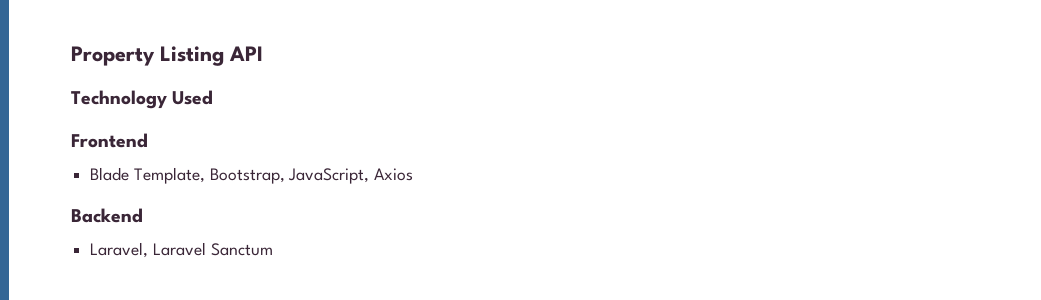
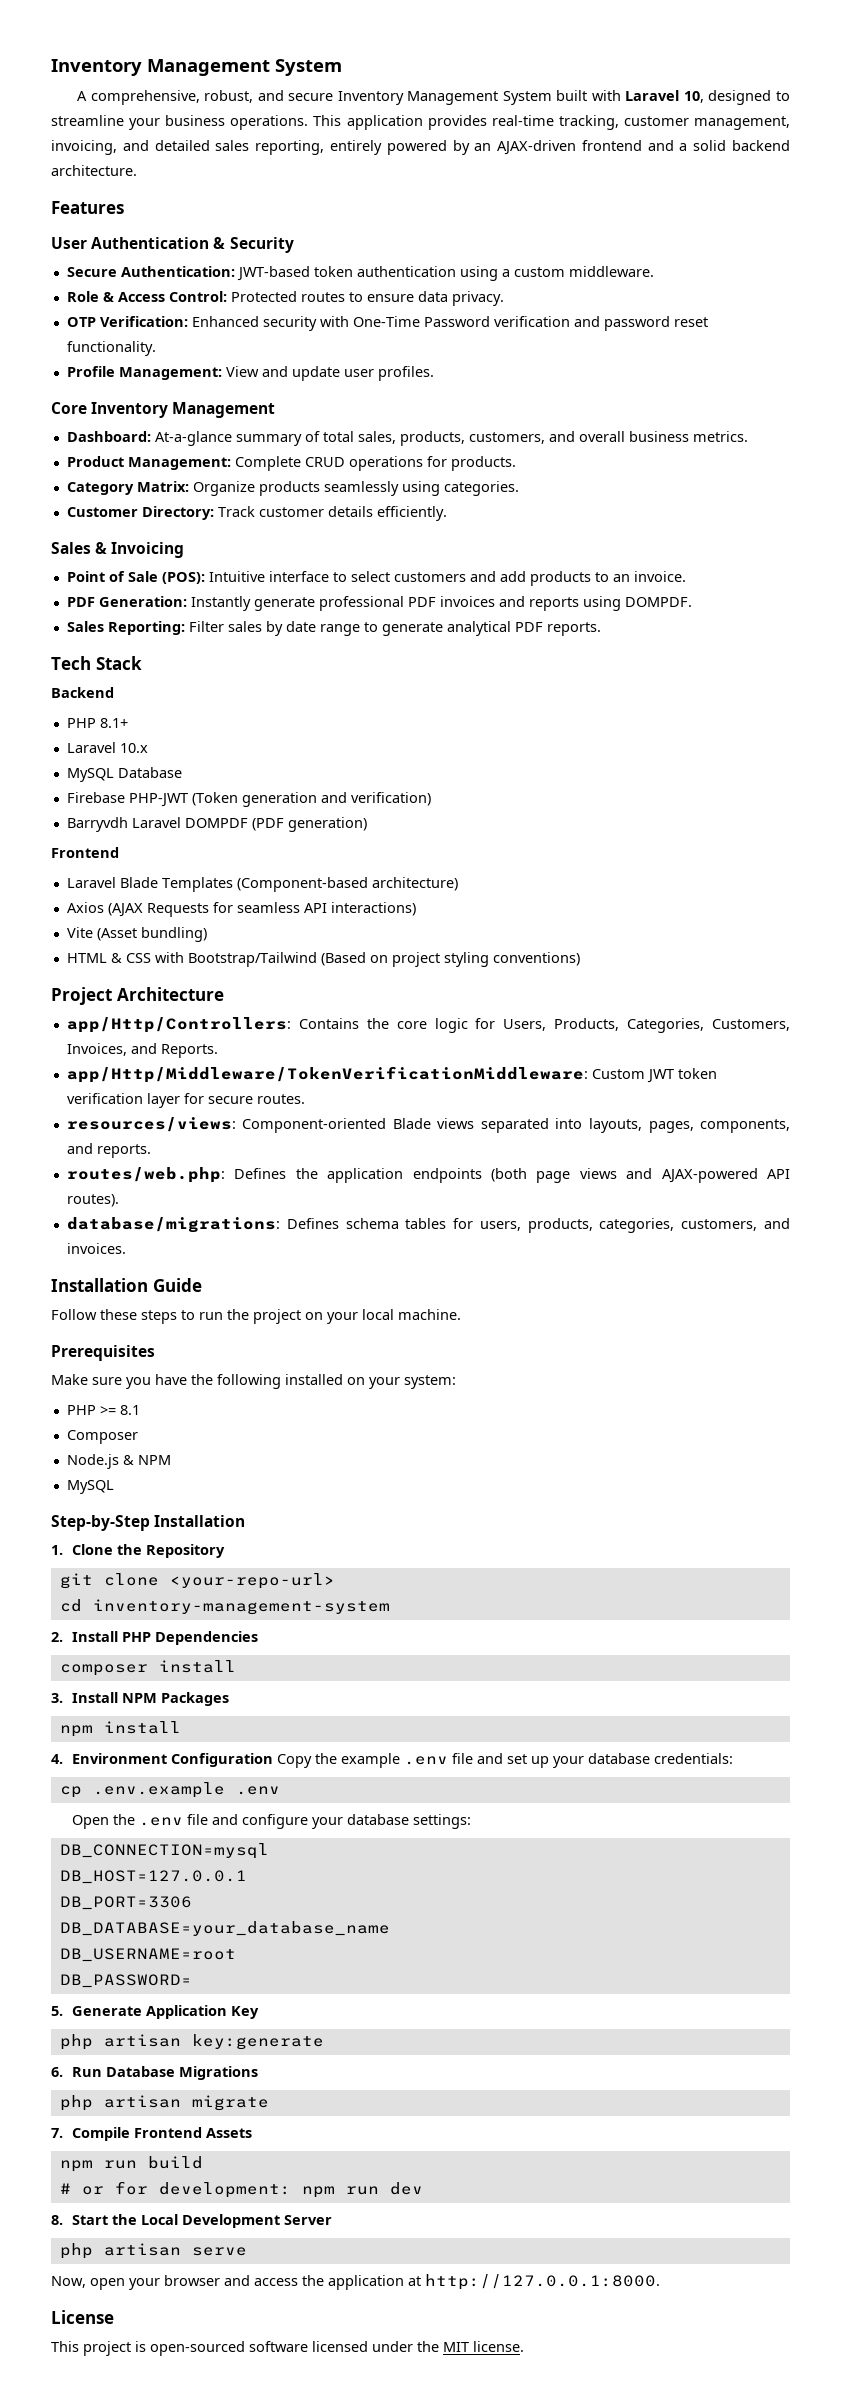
[71,46,263,66] [71,90,214,109] [71,133,148,148] [90,167,414,184] [71,208,143,223] [90,242,273,258] Property Listing API // Technology Used // Frontend // Blade Template, Bootstrap, JavaScript, Axios // Backend // Laravel, Laravel Sanctum -> [51,59,342,76] [77,90,791,105] [51,115,791,130] [51,140,791,155] [51,165,137,176] [51,201,124,214] [51,237,294,253] [66,266,654,281] [66,291,504,306] [66,316,708,331] [66,341,156,356] [66,366,434,381] [51,402,276,418] [66,431,748,446] [66,456,516,471] [66,481,519,496] [66,506,447,521] [51,542,185,558] [66,571,686,586] [66,596,692,611] [66,621,601,636] [51,656,142,670] [51,687,114,698] [66,718,128,728] [66,742,148,753] [66,767,182,782] [66,792,431,807] [66,817,367,832] [51,847,119,858] [66,877,458,892] [66,902,416,917] [66,927,207,942] [66,952,580,967] [51,987,224,1005] [66,1017,790,1033] [66,1043,218,1058] [66,1066,717,1083] [66,1093,305,1108] [66,1117,791,1133] [66,1143,151,1158] [66,1167,790,1183] [66,1194,119,1207] [66,1217,790,1233] [66,1243,126,1254] [51,1278,202,1292] [51,1309,461,1324] [51,1345,155,1361] [51,1374,456,1389] [66,1405,140,1415] [66,1430,138,1444] [66,1454,171,1469] [66,1480,114,1494] [51,1515,246,1531] [51,1544,225,1558] [59,1573,335,1589] [59,1599,390,1615] [51,1631,258,1645] [59,1660,236,1676] [51,1692,229,1706] [59,1721,181,1737] [51,1753,733,1768] [59,1782,280,1798] [71,1814,471,1829] [59,1843,269,1859] [59,1870,247,1884] [59,1896,192,1910] [59,1921,390,1936] [59,1948,236,1962] [59,1974,192,1988] [51,2005,259,2019] [59,2034,324,2050] [51,2066,258,2080] [59,2095,269,2111] [51,2127,252,2141] [59,2156,203,2172] [59,2181,423,2198] [51,2214,332,2228] [59,2243,247,2259] [51,2274,660,2290] [51,2310,114,2324] [51,2341,524,2356] Inventory Management System // A comprehensive, robust, and secure Inventory Management System built with Laravel 10, designed to streamline your business operations. This application provides real-time tracking, customer management, invoicing, and detailed sales reporting, entirely powered by an AJAX-driven frontend and a solid backend architecture. // Features // User Authentication & Security // Secure Authentication: JWT-based token authentication using a custom middleware. // Role & Access Control: Protected routes to ensure data privacy. // OTP Verification: Enhanced security with One-Time Password verification and password reset functionality. // Profile Management: View and update user profiles. // Core Inventory Management // Dashboard: At-a-glance summary of total sales, products, customers, and overall business metrics. // Product Management: Complete CRUD operations for products. // Category Matrix: Organize products seamlessly using categories. // Customer Directory: Track customer details efficiently. // Sales & Invoicing // Point of Sale (POS): Intuitive interface to select customers and add products to an invoice. // PDF Generation: Instantly generate professional PDF invoices and reports using DOMPDF. // Sales Reporting: Filter sales by date range to generate analytical PDF reports. // Tech Stack // Backend // PHP 8.1+ // Laravel 10.x // MySQL Database // Firebase PHP-JWT (Token generation and verification) // Barryvdh Laravel DOMPDF (PDF generation) // Frontend // Laravel Blade Templates (Component-based architecture) // Axios (AJAX Requests for seamless API interactions) // Vite (Asset bundling) // HTML & CSS with Bootstrap/Tailwind (Based on project styling conventions) // Project Architecture // app/Http/Controllers: Contains the core logic for Users, Products, Categories, Customers, Invoices, and Reports. // app/Http/Middleware/TokenVerificationMiddleware: Custom JWT token verification layer for secure routes. // resources/views: Component-oriented Blade views separated into layouts, pages, components, and reports. // routes/web.php: Defines the application endpoints (both page views and AJAX-powered API routes). // database/migrations: Defines schema tables for users, products, categories, customers, and invoices. // Installation Guide // Follow these steps to run the project on your local machine. // Prerequisites // Make sure you have the following installed on your system: // PHP >= 8.1 // Composer // Node.js & NPM // MySQL // Step-by-Step Installation // 1. Clone the Repository // git clone <your-repo-url> // cd inventory-management-system // 2. Install PHP Dependencies // composer install // 3. Install NPM Packages // npm install // 4. Environment Configuration Copy the example .env file and set up your database credentials: // cp .env.example .env // Open the .env file and configure your database settings: // DB_CONNECTION=mysql // DB_HOST=127.0.0.1 // DB_PORT=3306 // DB_DATABASE=your_database_name // DB_USERNAME=root // DB_PASSWORD= // 5. Generate Application Key // php artisan key:generate // 6. Run Database Migrations // php artisan migrate // 7. Compile Frontend Assets // npm run build // # or for development: npm run dev // 8. Start the Local Development Server // php artisan serve // Now, open your browser and access the application at http://127.0.0.1:8000. // License // This project is open-sourced software licensed under the MIT license.

